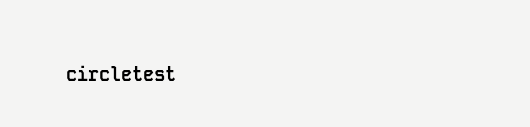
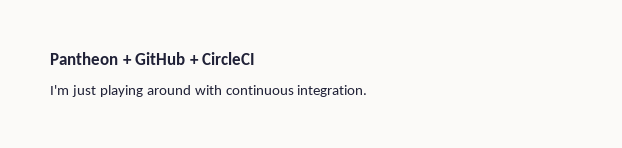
[66,65,176,81] circletest -> [50,52,256,65] [50,85,368,97] Pantheon + GitHub + CircleCI // I'm just playing around with continuous integration.

